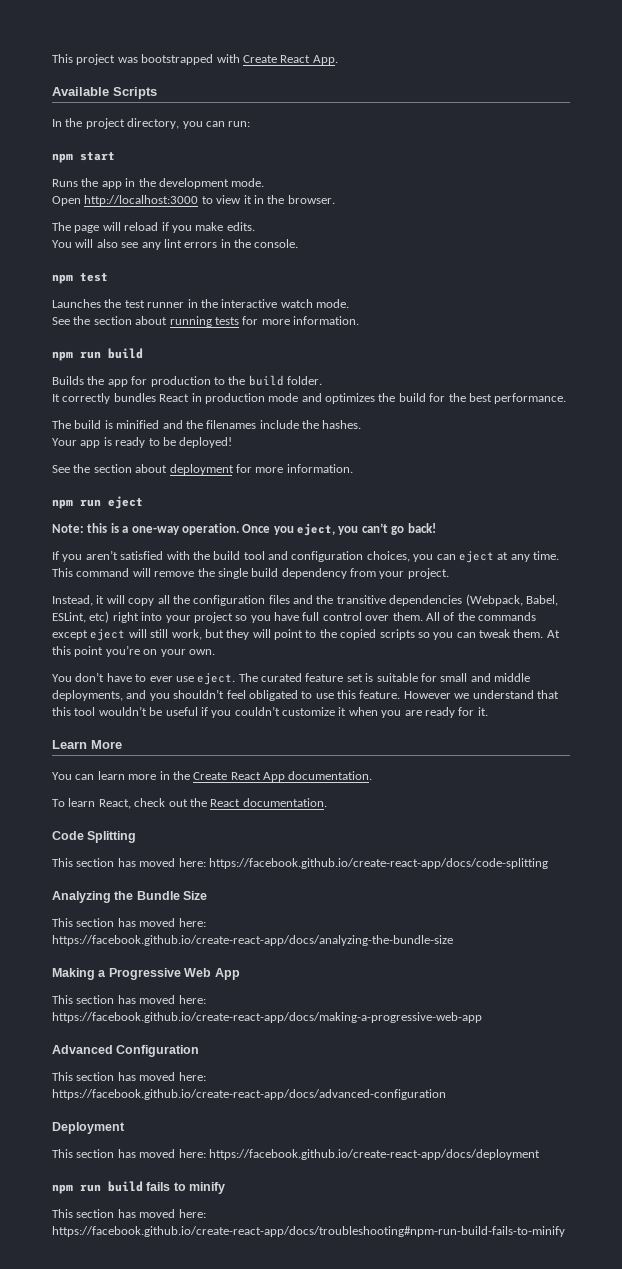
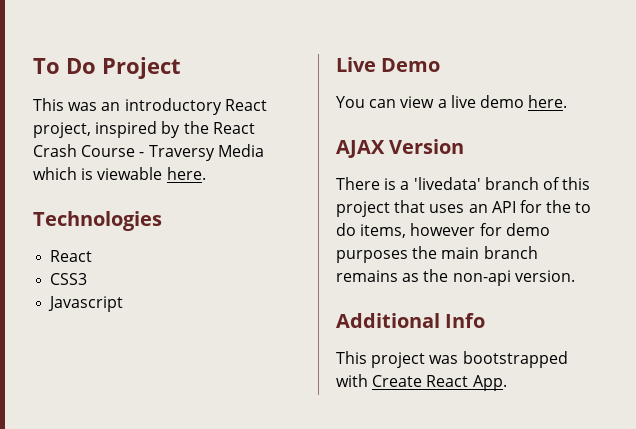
(52, 58) none -> [33,57,181,79] [33,98,267,115] [33,121,255,138] [33,144,264,161] [33,167,206,180] [33,211,162,231] [50,250,93,262] [50,273,88,285] [48,296,124,312] [336,57,441,72] [336,95,568,108] [336,139,465,158] [336,177,591,190] [336,200,592,217] [336,223,550,238] [336,246,538,263] [336,269,575,286] [336,313,486,328] To Do Project // This was an introductory React project, inspired by the React Crash Course - Traversy Media which is viewable here. // Technologies // React // CSS3 // Javascript // Live Demo // You can view a live demo here. // AJAX Version // There is a 'livedata' branch of this project that uses an API for the to do items, however for demo purposes the main branch remains as the non-api version. // Additional Info //
[52,87,157,99] [52,118,251,129] [52,152,115,163] [52,178,265,189] [52,195,335,206] [52,222,255,233] [52,239,299,250] [52,273,108,284] [52,299,349,308] [52,316,359,327] [52,348,143,361] [52,375,322,387] [52,393,567,404] [52,420,362,429] [52,437,233,448] [52,464,353,475] [52,496,143,509] [52,523,436,536] [52,550,559,563] [52,568,449,579] [52,594,558,606] [52,611,536,623] [52,629,560,641] [52,645,215,657] [52,672,530,685] [52,689,559,701] [52,706,488,718] [52,740,122,749] [52,771,373,782] [52,798,327,809] [52,831,137,843] [52,858,548,869] [52,891,208,903] [52,918,206,927] [52,935,453,946] [52,968,240,980] [52,995,206,1004] [52,1012,482,1023] [52,1045,200,1057] [52,1072,206,1081] [52,1089,446,1100] [52,1122,125,1134] [52,1149,540,1160] [52,1181,226,1194] [52,1209,206,1218] [52,1226,565,1237] // Available Scripts // In the project directory, you can run: // npm start // Runs the app in the development mode. // Open http://localhost:3000 to view it in the browser. // The page will reload if you make edits. // You will also see any lint errors in the console. // npm test // Launches the test runner in the interactive watch mode. // See the section about running tests for more information. // npm run build // Builds the app for production to the build folder. // It correctly bundles React in production mode and optimizes the build for the best performance. // The build is minified and the filenames include the hashes. // Your app is ready to be deployed! // See the section about deployment for more information. // npm run eject // Note: this is a one-way operation. Once you eject, you can’t go back! // If you aren’t satisfied with the build tool and configuration choices, you can eject at any time. This command will remove the single build dependency from your project. // Instead, it will copy all the configuration files and the transitive dependencies (Webpack, Babel, ESLint, etc) right into your project so you have full control over them. All of the commands except eject will still work, but they will point to the copied scripts so you can tweak them. At this point you’re on your own. // You don’t have to ever use eject. The curated feature set is suitable for small and middle deployments, and you shouldn’t feel obligated to use this feature. However we understand that this tool wouldn’t be useful if you couldn’t customize it when you are ready for it. // Learn More // You can learn more in the Create React App documentation. // To learn React, check out the React documentation. // Code Splitting // This section has moved here: https://facebook.github.io/create-react-app/docs/code-splitting // Analyzing the Bundle Size // This section has moved here: https://facebook.github.io/create-react-app/docs/analyzing-the-bundle-size // Making a Progressive Web App // This section has moved here: https://facebook.github.io/create-react-app/docs/making-a-progressive-web-app // Advanced Configuration // This section has moved here: https://facebook.github.io/create-react-app/docs/advanced-configuration // Deployment // This section has moved here: https://facebook.github.io/create-react-app/docs/deployment // npm run build fails to minify // This section has moved here: https://facebook.github.io/create-react-app/docs/troubleshooting#npm-run-build-fails-to-minify -> (507, 383) none

